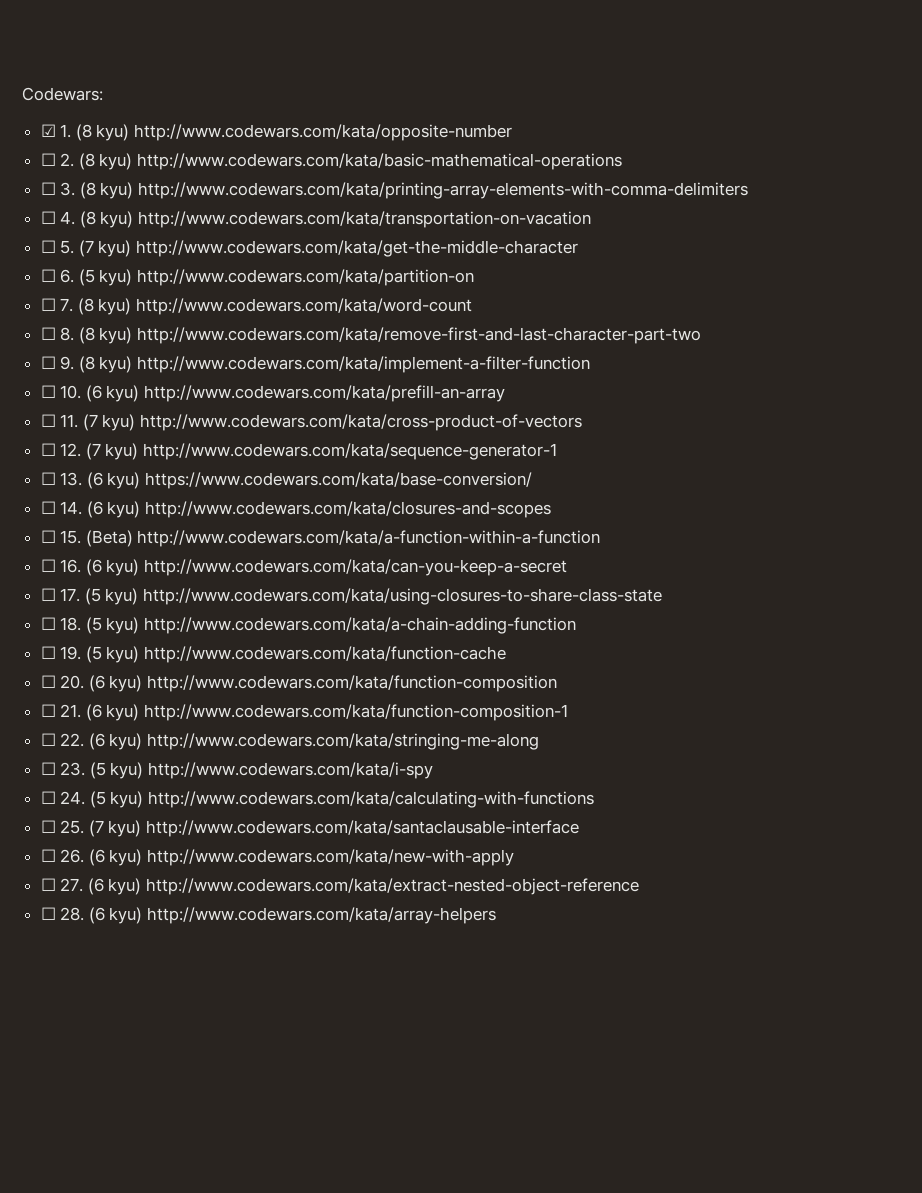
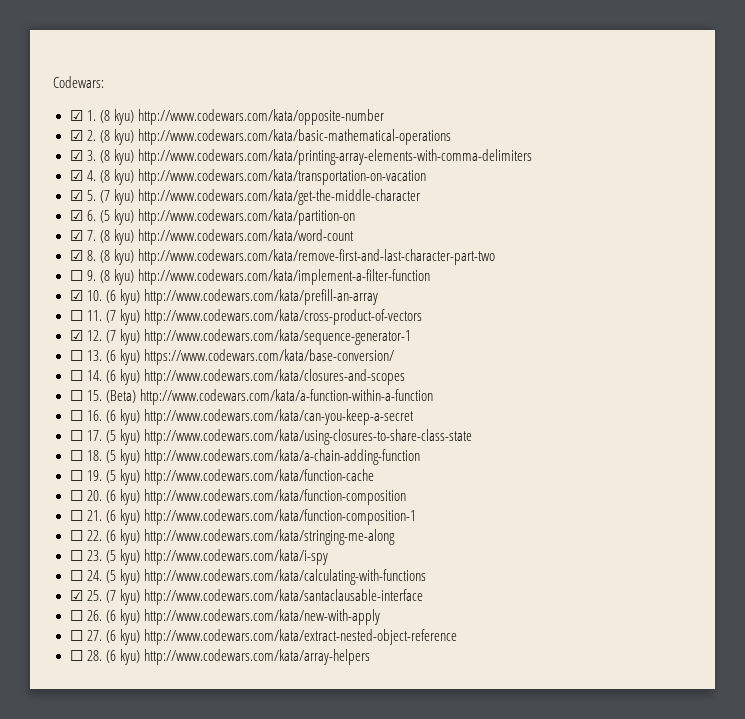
[40,153,56,166] ☐ -> [69,130,83,141] ☑
[40,182,56,195] ☐ -> [69,150,83,161] ☑
[40,211,56,224] ☐ -> [69,170,83,181] ☑
[40,240,56,253] ☐ -> [69,190,83,201] ☑
[40,269,56,282] ☐ -> [69,210,83,221] ☑
[40,298,56,311] ☐ -> [69,230,83,241] ☑
[40,327,56,340] ☐ -> [69,250,83,261] ☑
[40,385,56,398] ☐ -> [69,290,83,301] ☑
[40,443,56,456] ☐ -> [69,330,83,341] ☑
[40,820,56,833] ☐ -> [69,590,83,601] ☑

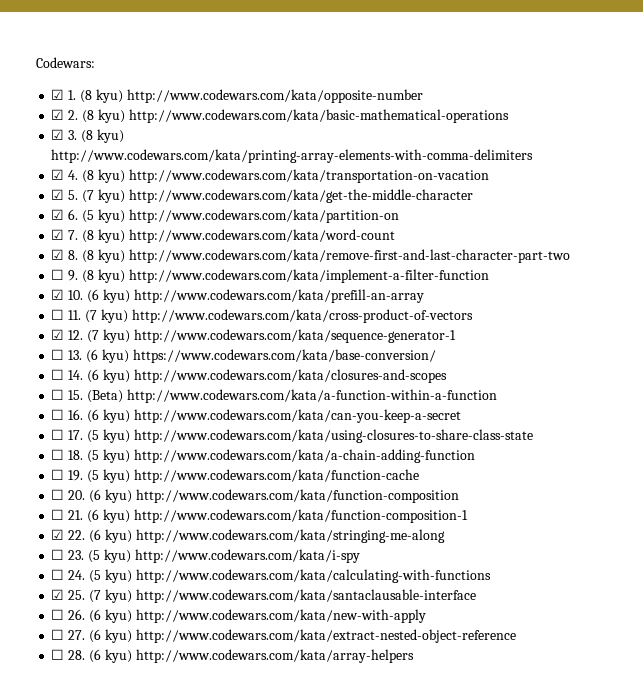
[69,530,83,541] ☐ -> [51,529,65,540] ☑

